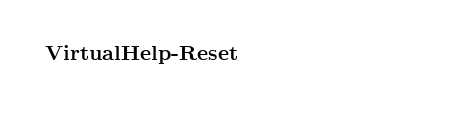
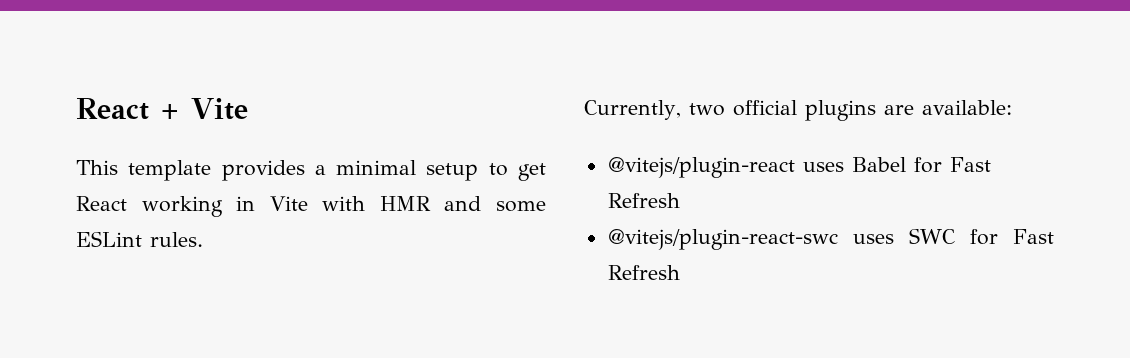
[45,45,238,64] VirtualHelp-Reset -> [76,98,248,120] [76,160,546,181] [76,196,546,217] [76,231,203,247] [584,100,1012,121] [607,157,991,178] [607,193,680,208] [607,228,1054,250] [607,265,680,280] React + Vite // This template provides a minimal setup to get React working in Vite with HMR and some ESLint rules. // Currently, two official plugins are available: // @vitejs/plugin-react uses Babel for Fast Refresh // @vitejs/plugin-react-swc uses SWC for Fast Refresh

